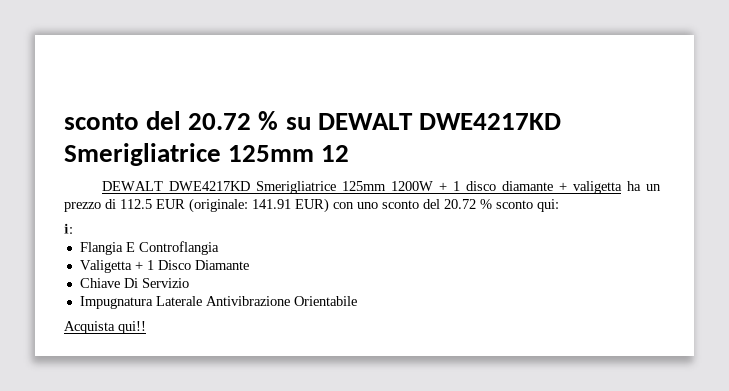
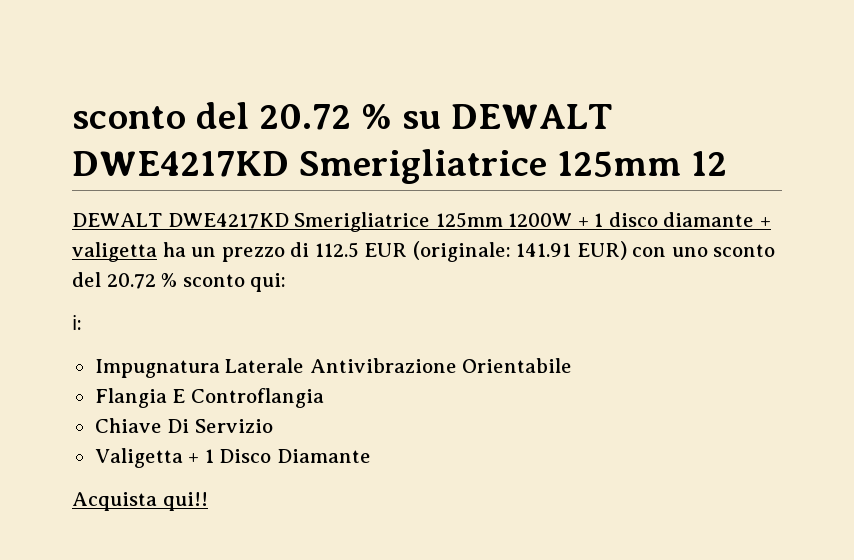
(73, 228) none -> [94,358,573,378] // Impugnatura Laterale Antivibrazione Orientabile
(219, 248) none -> [94,418,273,433] // Chiave Di Servizio
[79,278,189,288] [79,296,357,309] // Chiave Di Servizio // Impugnatura Laterale Antivibrazione Orientabile -> (371, 456) none

